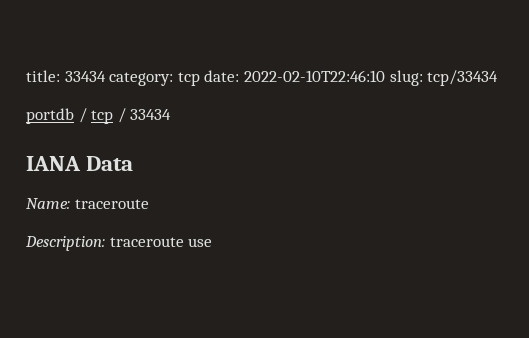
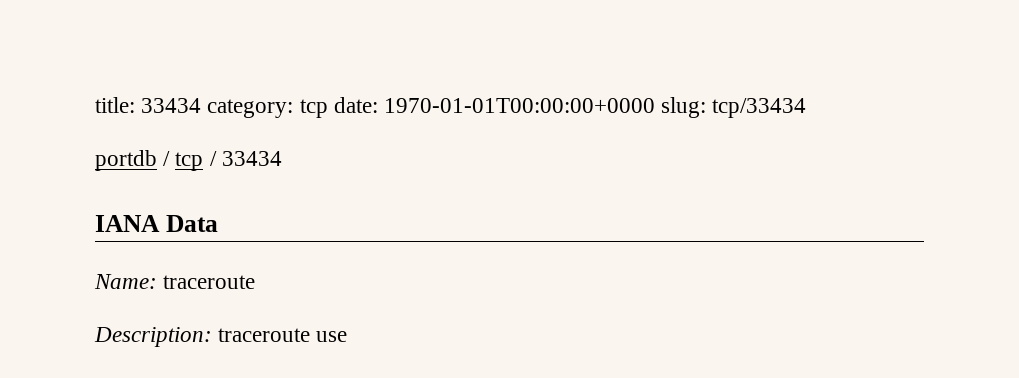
[243,70,385,82] 2022-02-10T22:46:10 -> [384,98,656,113] 1970-01-01T00:00:00+0000

